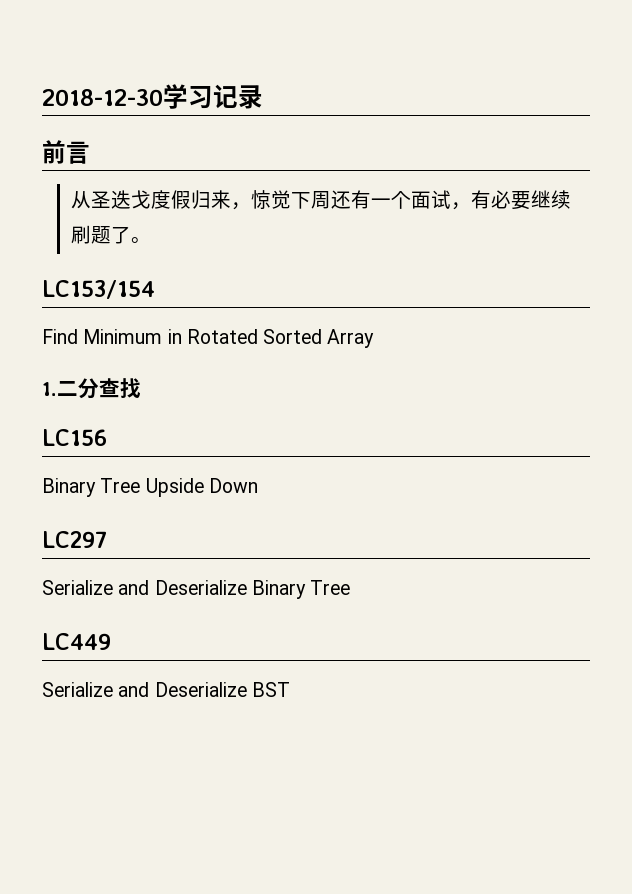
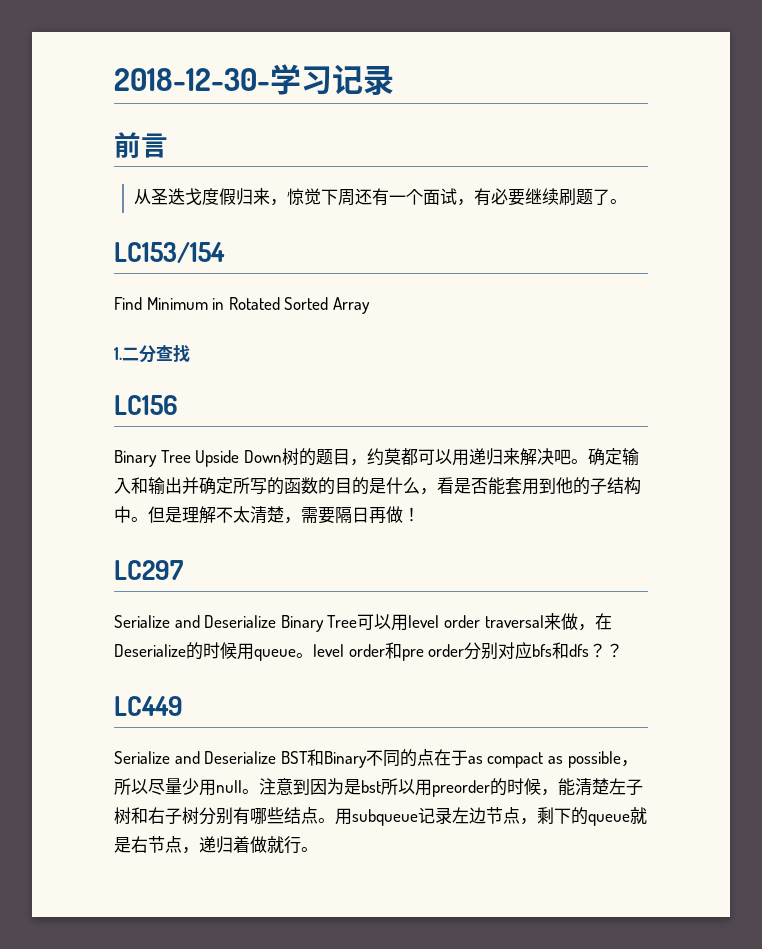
[42,89,163,106] 2018-12-30 -> [114,68,270,91] 2018-12-30-
(258, 485) none -> [281,448,639,466] [114,477,641,495] [114,506,420,524] 树的题目，约莫都可以用递归来解决吧。确定输入和输出并确定所写的函数的目的是什么，看是否能套用到他的子结构中。但是理解不太清楚，需要隔日再做！
(351, 587) none -> [357,613,612,631] [114,642,624,661] 可以用level order traversal来做，在Deserialize的时候用queue。level order和pre order分别对应bfs和dfs？？
(290, 689) none -> [306,749,638,768] [114,778,643,797] [114,807,647,826] [114,836,318,854] 和Binary不同的点在于as compact as possible，所以尽量少用null。注意到因为是bst所以用preorder的时候，能清楚左子树和右子树分别有哪些结点。用subqueue记录左边节点，剩下的queue就是右节点，递归着做就行。

